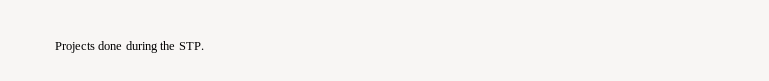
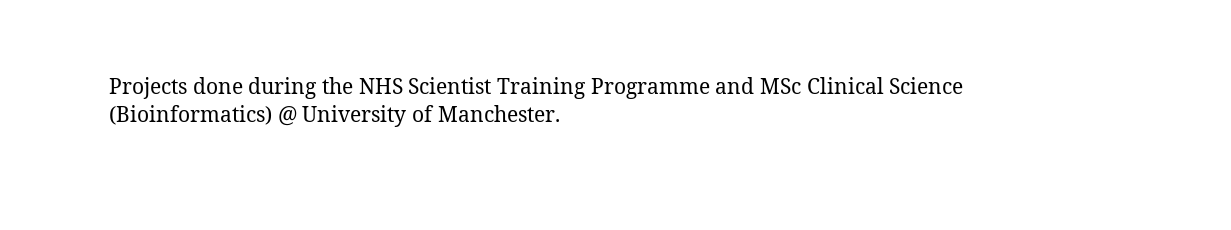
[178,42,204,50] STP. -> [358,77,964,99] [109,105,560,127] NHS Scientist Training Programme and MSc Clinical Science (Bioinformatics) @ University of Manchester.

